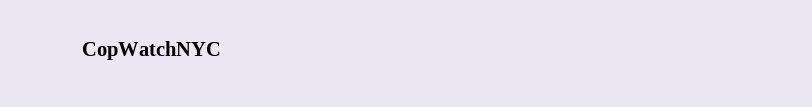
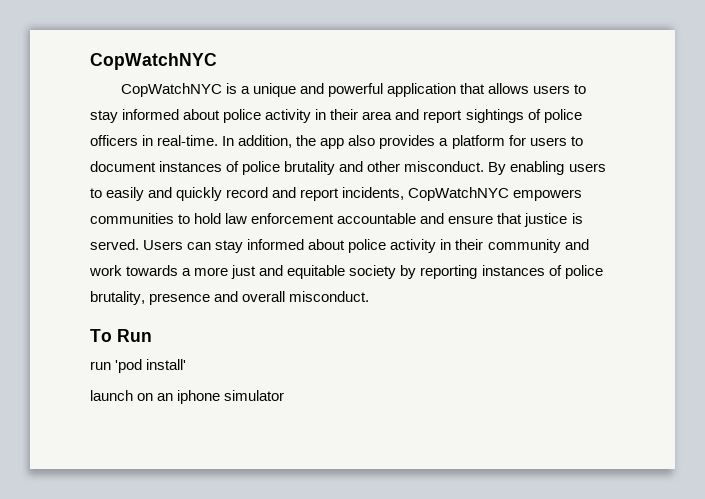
[82,41,221,60] CopWatchNYC -> [90,53,217,70] [120,83,587,97] [90,109,582,123] [90,135,583,149] [90,161,606,175] [90,187,583,201] [90,213,583,227] [90,239,589,253] [89,265,603,279] [90,291,370,305] [90,329,152,342] [90,359,187,373] [90,390,285,404] CopWatchNYC // CopWatchNYC is a unique and powerful application that allows users to stay informed about police activity in their area and report sightings of police officers in real-time. In addition, the app also provides a platform for users to document instances of police brutality and other misconduct. By enabling users to easily and quickly record and report incidents, CopWatchNYC empowers communities to hold law enforcement accountable and ensure that justice is served. Users can stay informed about police activity in their community and work towards a more just and equitable society by reporting instances of police brutality, presence and overall misconduct. // To Run // run 'pod install' // launch on an iphone simulator

